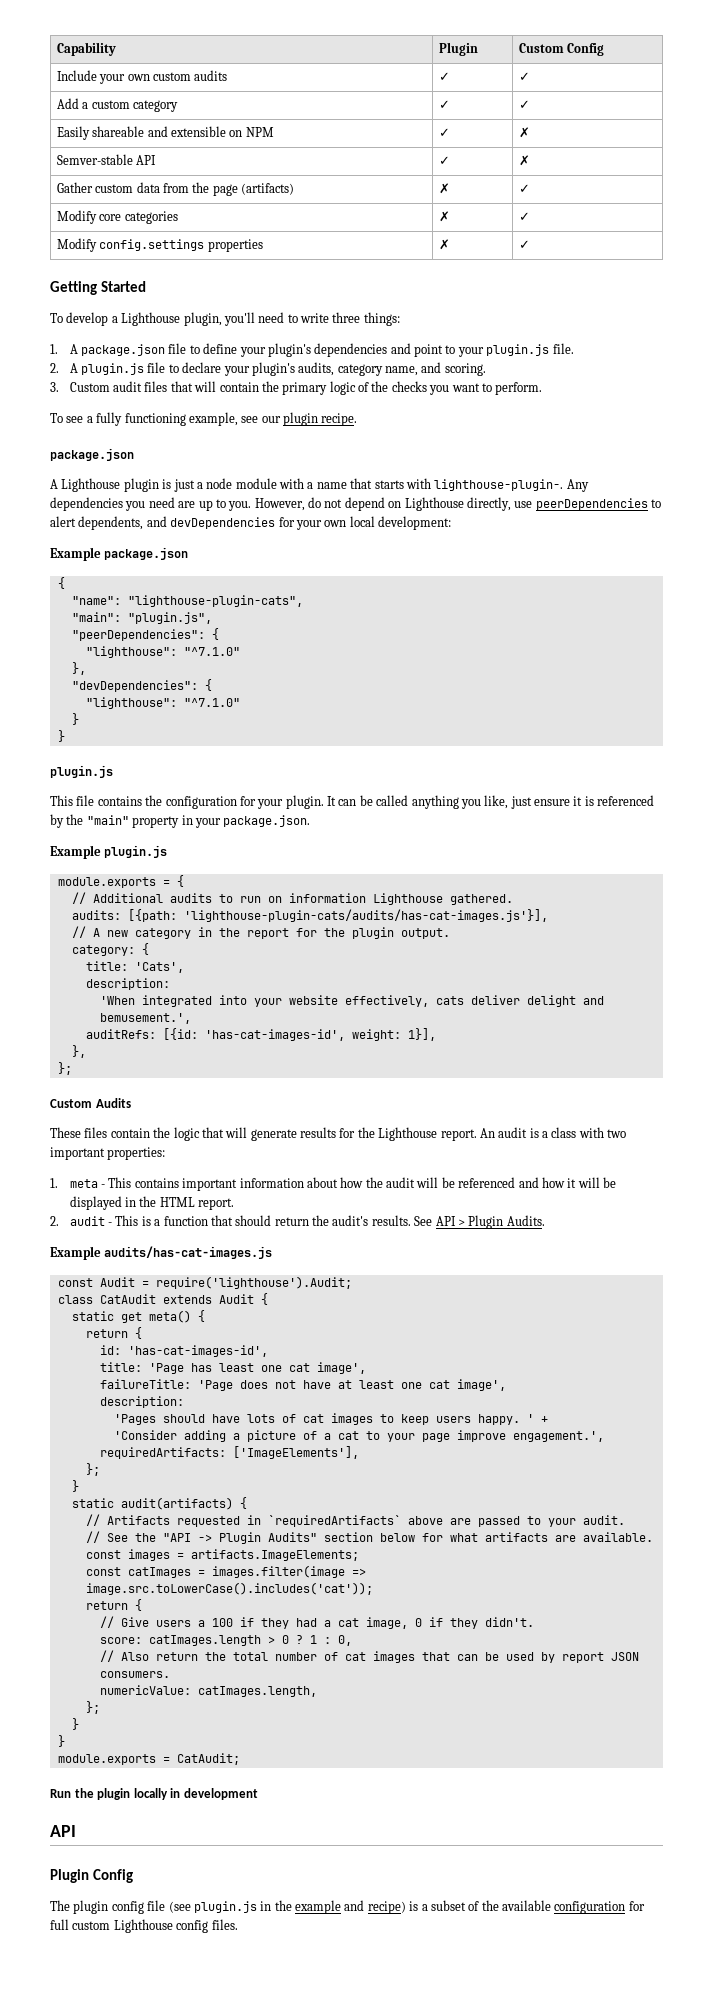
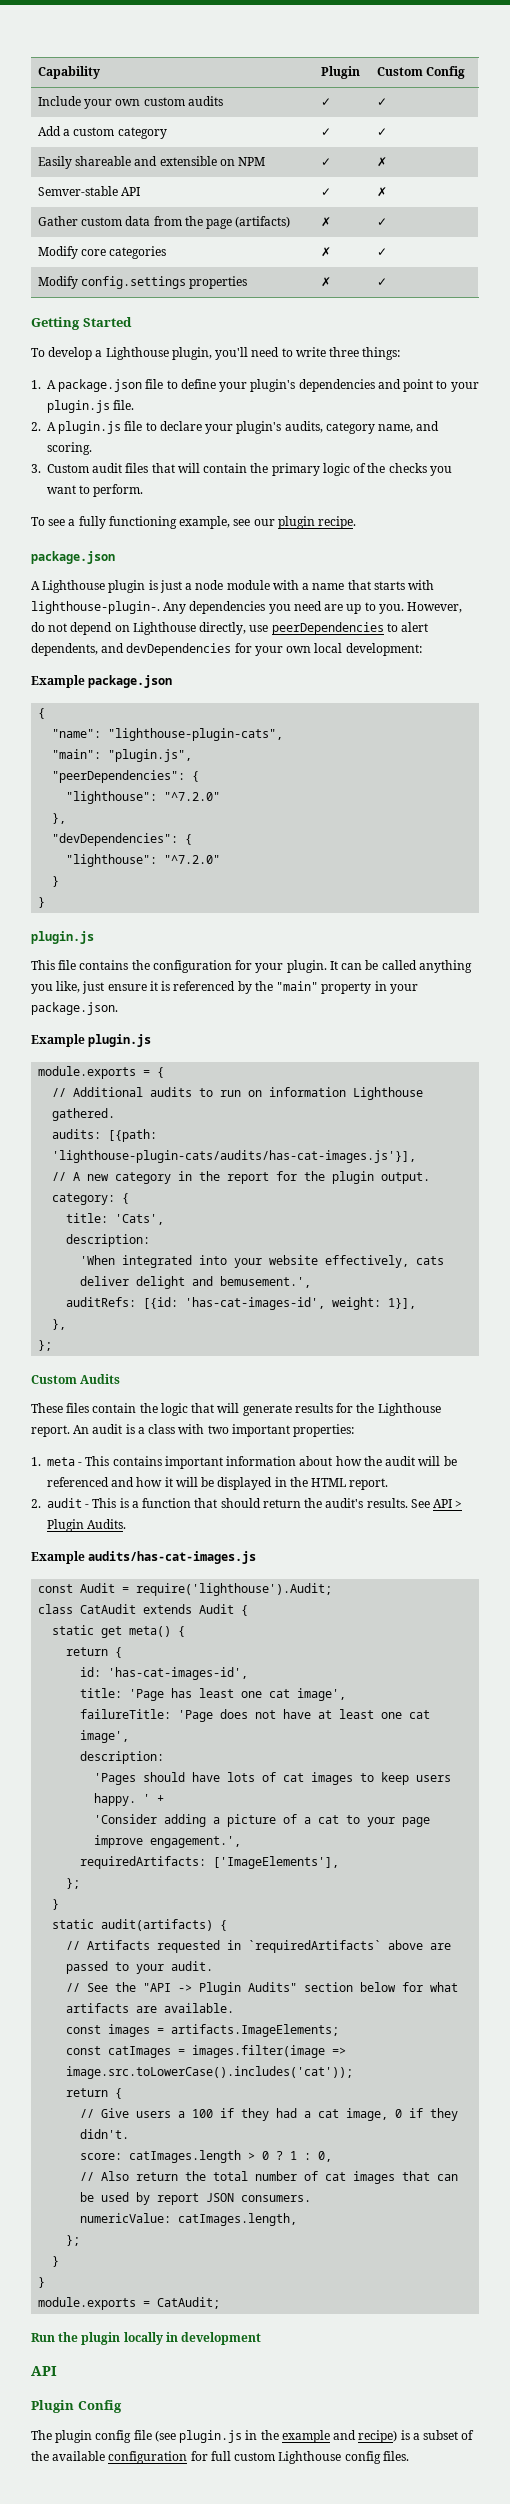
[183,647,240,656] "^7.1.0" -> [164,792,221,801] "^7.2.0"
[183,698,240,707] "^7.1.0" -> [164,855,221,864] "^7.2.0"

